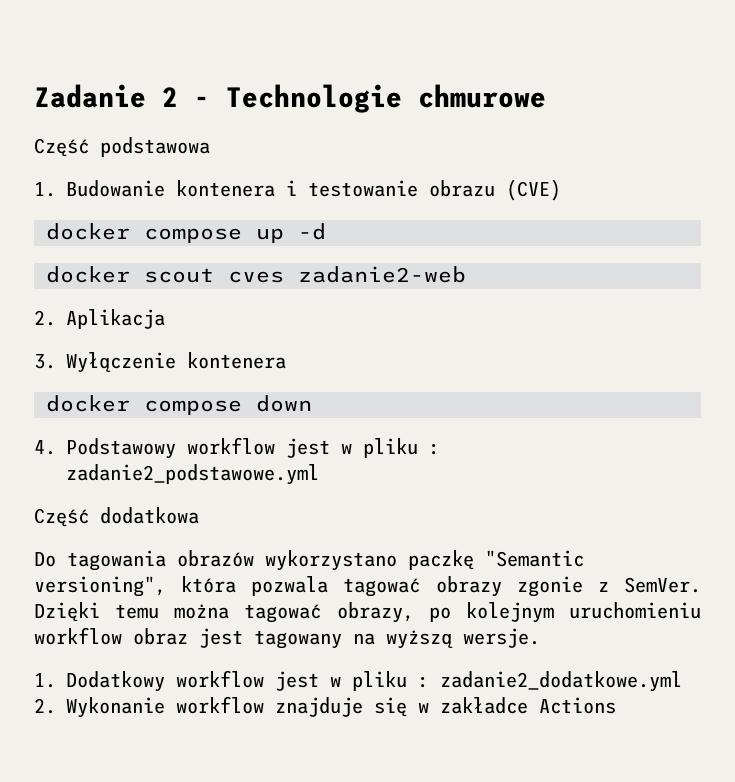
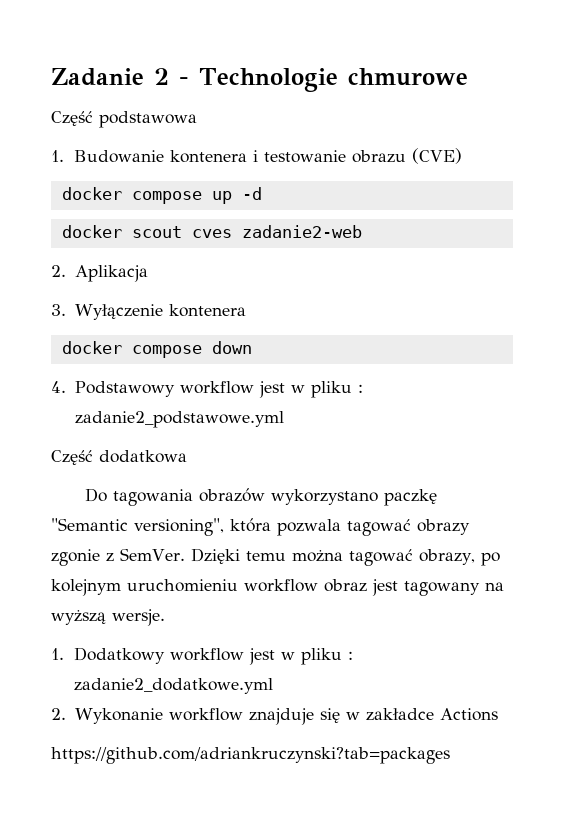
(616, 705) none -> [51,747,450,764] // https://github.com/adriankruczynski?tab=packages

